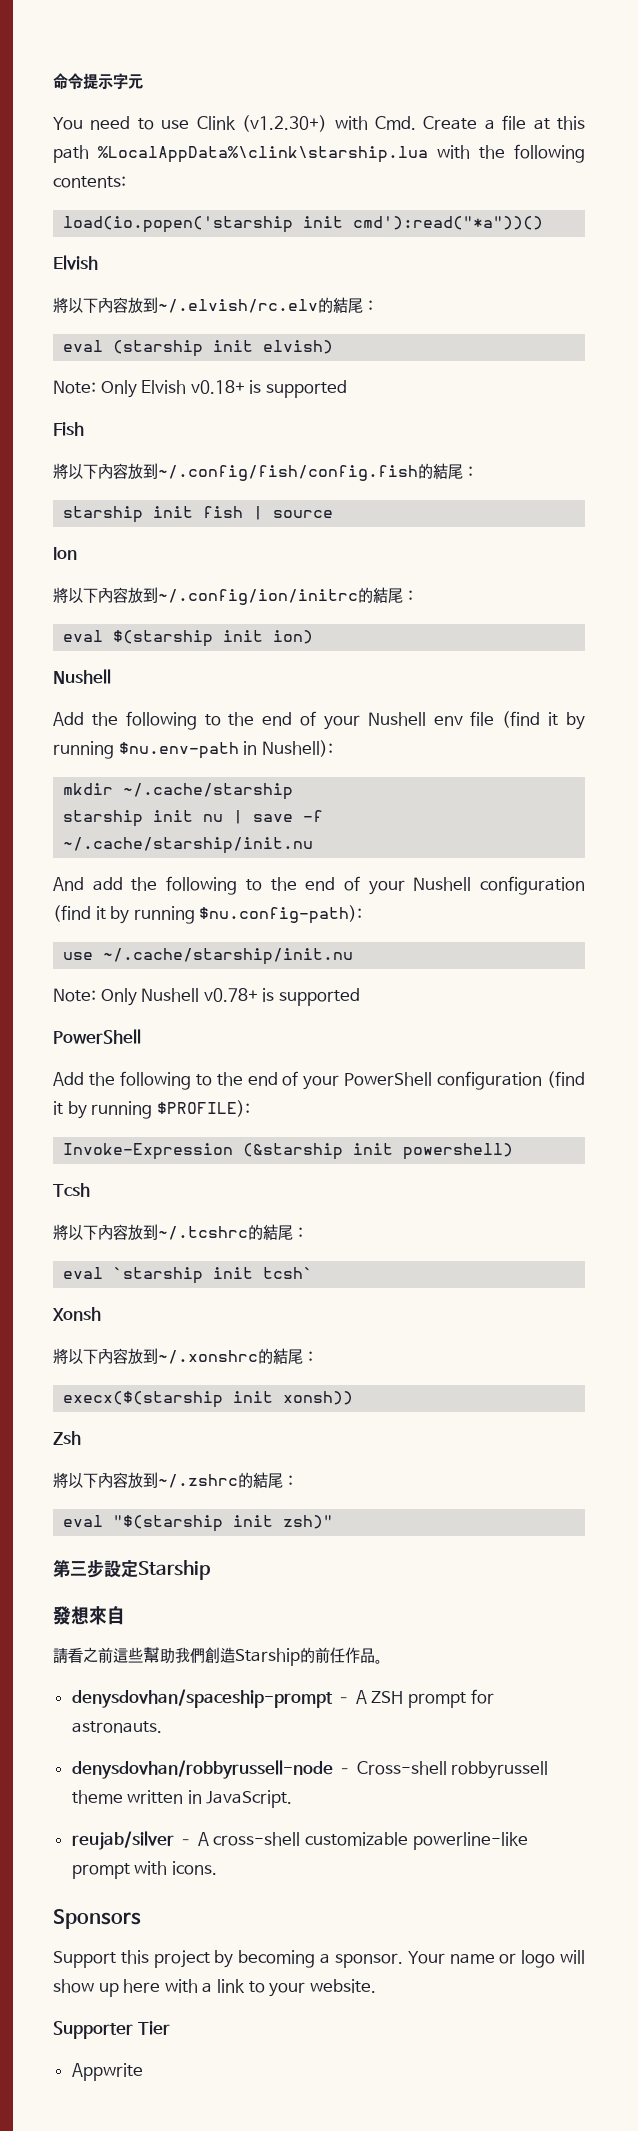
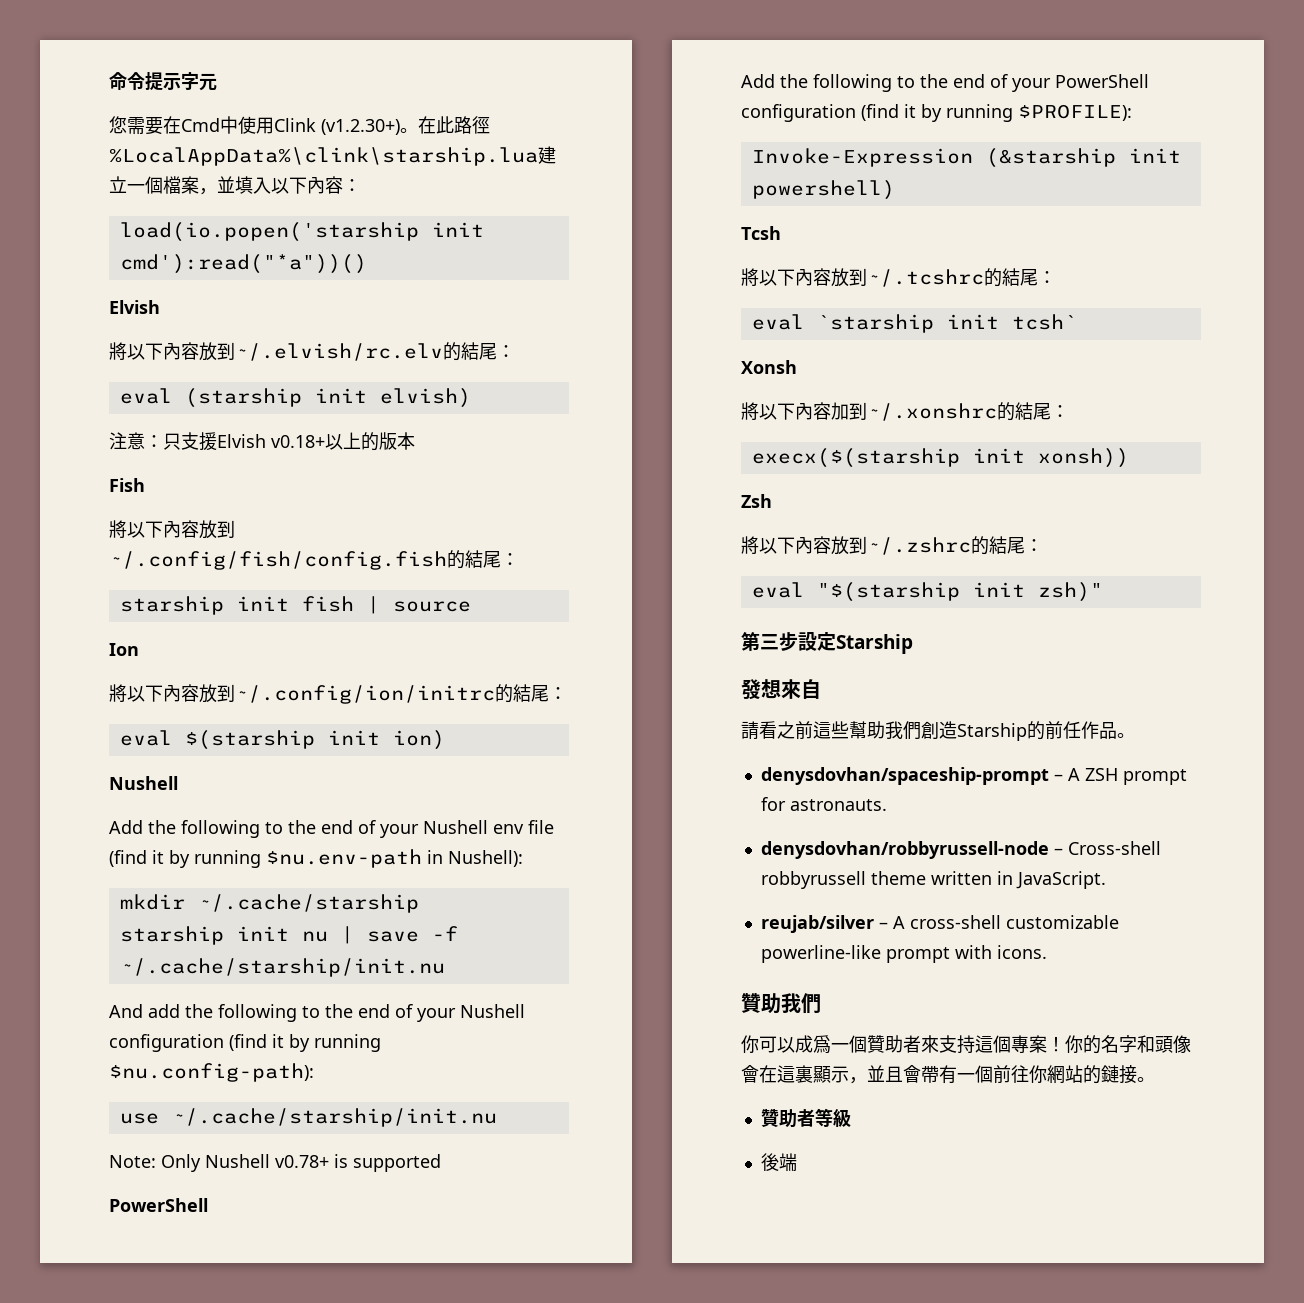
[53,115,585,132] [53,144,585,163] [53,176,126,188] You need to use Clink (v1.2.30+) with Cmd. Create a file at this path %LocalAppData%\clink\starship.lua with the following contents: -> [109,116,490,135] [109,146,556,166] [109,176,361,195] 您需要在Cmd中使用Clink (v1.2.30+)。在此路徑%LocalAppData%\clink\starship.lua建立一個檔案，並填入以下內容：
[53,380,347,398] Note: Only Elvish v0.18+ is supported -> [109,432,415,451] 注意：只支援Elvish v0.18+以上的版本
[128,1348,143,1364] 放 -> [831,402,849,420] 加
[53,1909,141,1929] [53,1950,586,1968] [53,1979,376,1997] [53,2021,170,2039] [71,2063,143,2081] Sponsors // Support this project by becoming a sponsor. Your name or logo will show up here with a link to your website. // Supporter Tier // Appwrite -> [741,993,821,1014] [741,1035,1191,1054] [741,1065,1155,1084] [760,1108,851,1128] [760,1153,797,1171] 贊助我們 // 你可以成爲一個贊助者來支持這個專案！你的名字和頭像會在這裏顯示，並且會帶有一個前往你網站的鏈接。 // 贊助者等級 // 後端

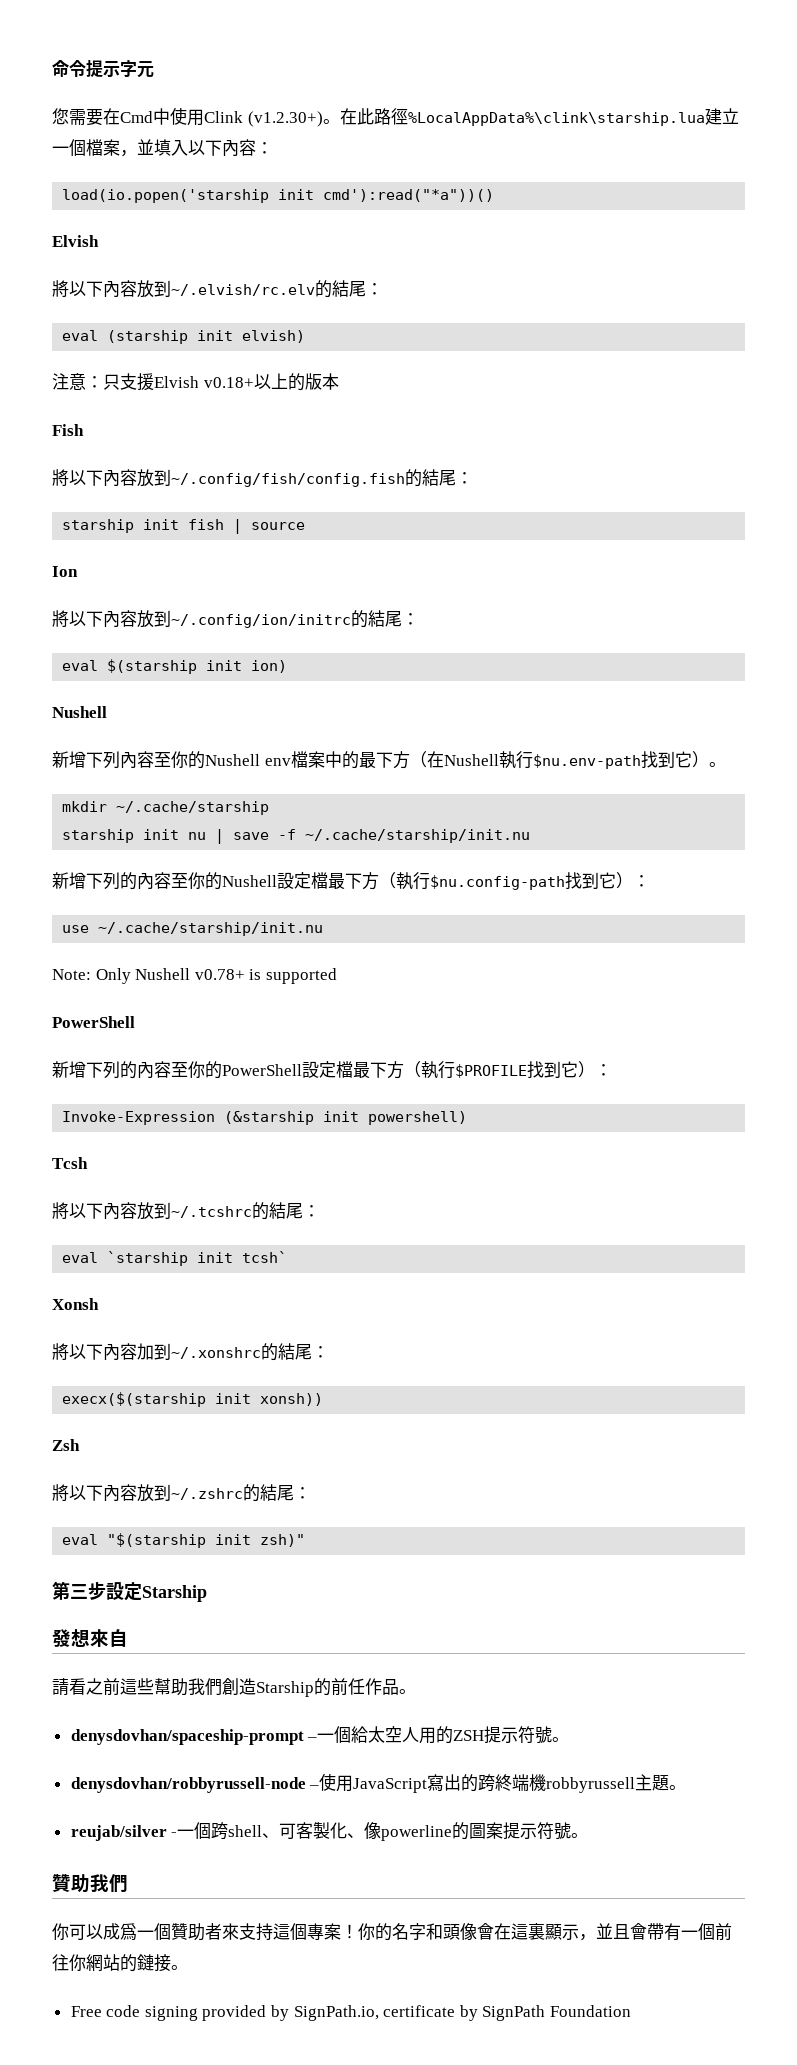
[109,820,554,838] [109,849,523,868] Add the following to the end of your Nushell env file (find it by running $nu.env-path in Nushell): -> [52,751,726,769] 新增下列內容至你的Nushell env檔案中的最下方（在Nushell執行$nu.env-path找到它）。
[109,1004,525,1022] [109,1034,381,1052] [109,1063,314,1082] And add the following to the end of your Nushell configuration (find it by running $nu.config-path): -> [52,872,650,890] 新增下列的內容至你的Nushell設定檔最下方（執行$nu.config-path找到它）：
[741,74,1149,92] [741,104,1132,122] Add the following to the end of your PowerShell configuration (find it by running $PROFILE): -> [52,1061,612,1079] 新增下列的內容至你的PowerShell設定檔最下方（執行$PROFILE找到它）：
[1067,768,1187,785] [760,797,887,811] [760,841,1161,859] [760,871,1106,889] [760,915,1119,933] [760,945,1047,963] A ZSH prompt for astronauts. // denysdovhan/robbyrussell-node – Cross-shell robbyrussell theme written in JavaScript. // reujab/silver – A cross-shell customizable powerline-like prompt with icons. -> [317,1726,570,1744] [70,1773,687,1793] [70,1822,589,1841] 一個給太空人用的ZSH提示符號。 // denysdovhan/robbyrussell-node –使用JavaScript寫出的跨終端機robbyrussell主題。 // reujab/silver -一個跨shell、可客製化、像powerline的圖案提示符號。
[760,1108,851,1128] [760,1153,797,1171] 贊助者等級 // 後端 -> [70,2005,632,2021] Free code signing provided by SignPath.io, certificate by SignPath Foundation

